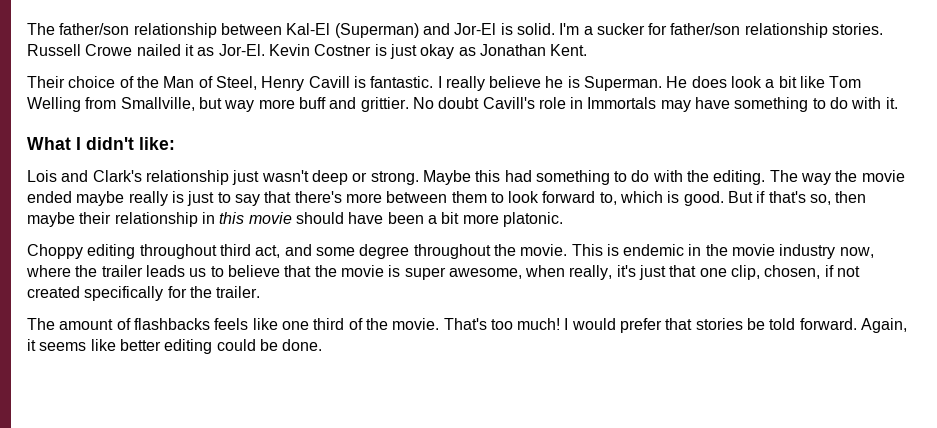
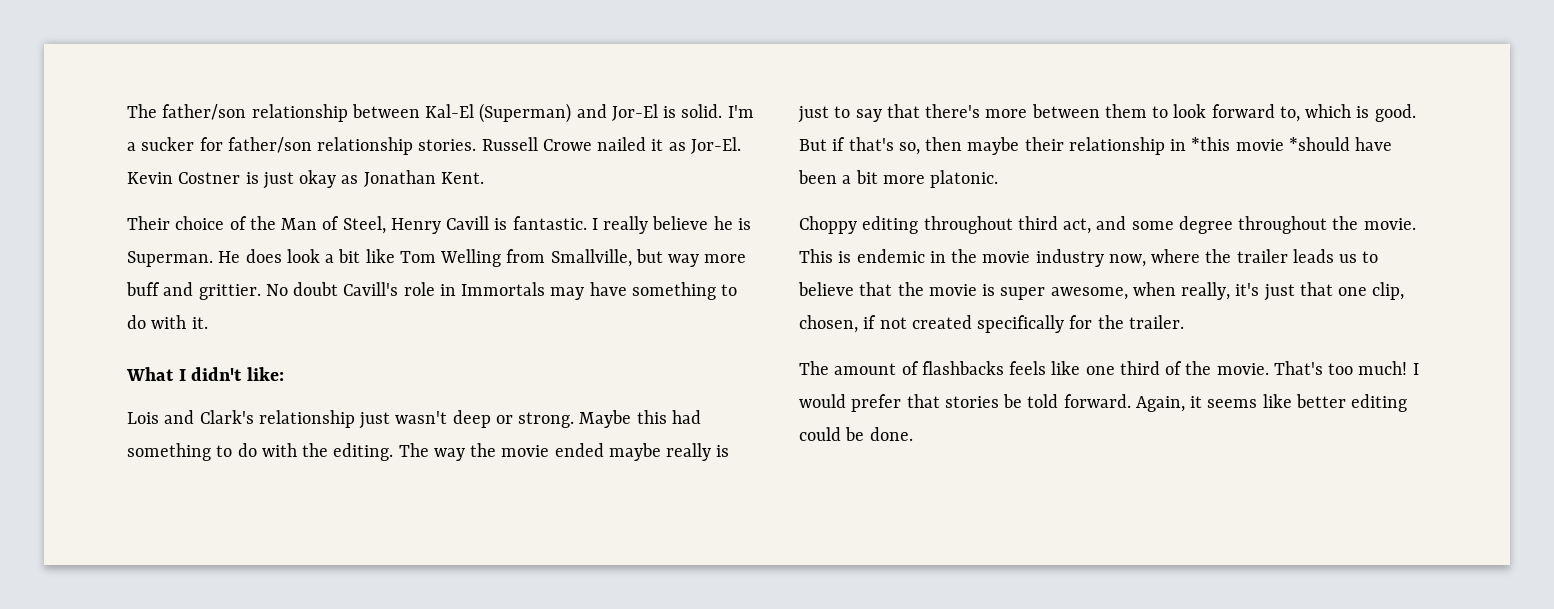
[219,212,344,224] this movie should -> [1191,137,1350,151] *this movie *should

